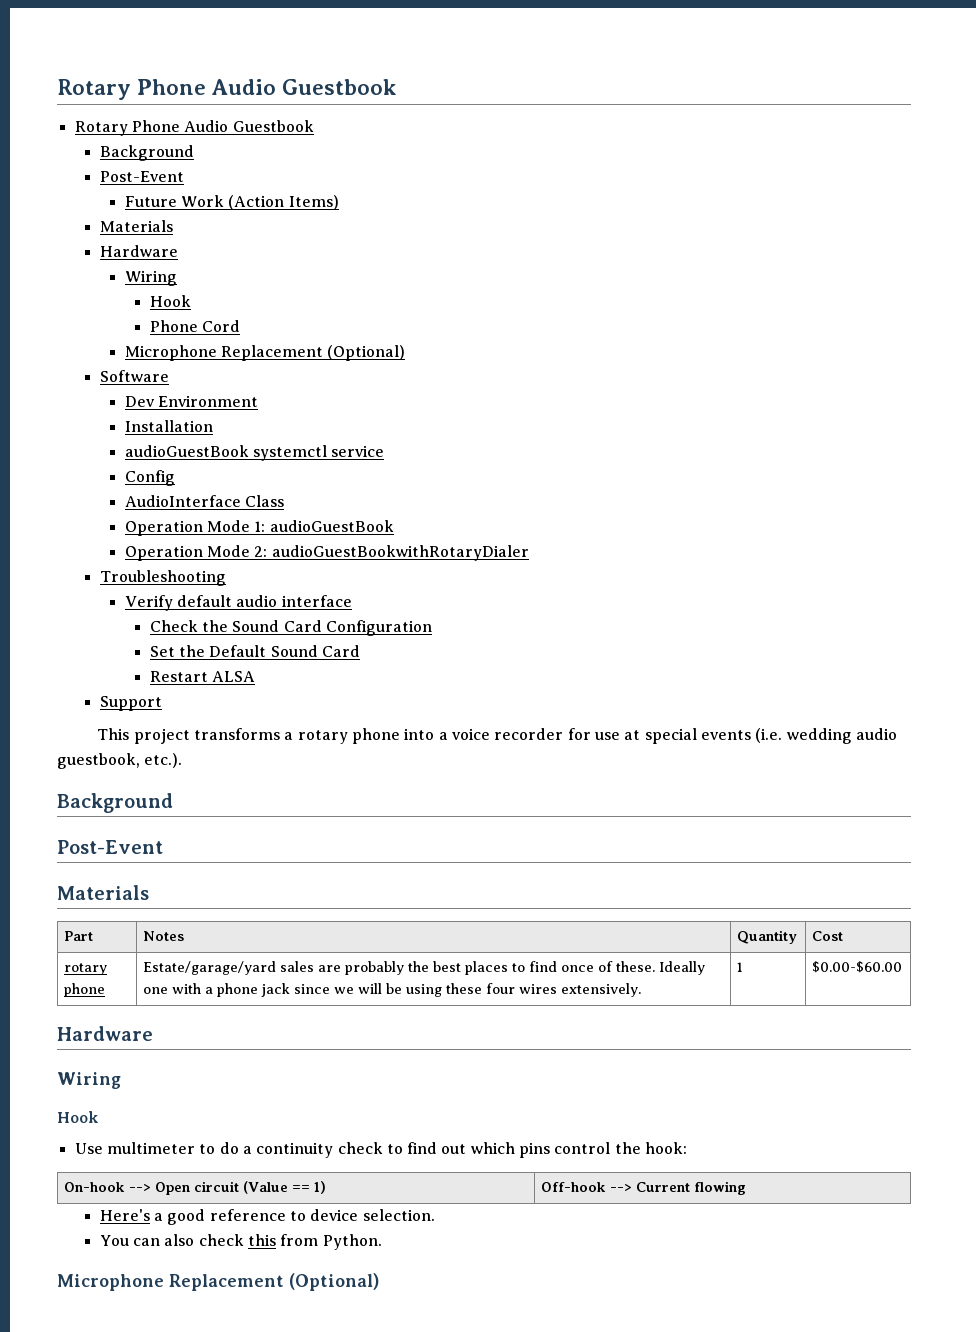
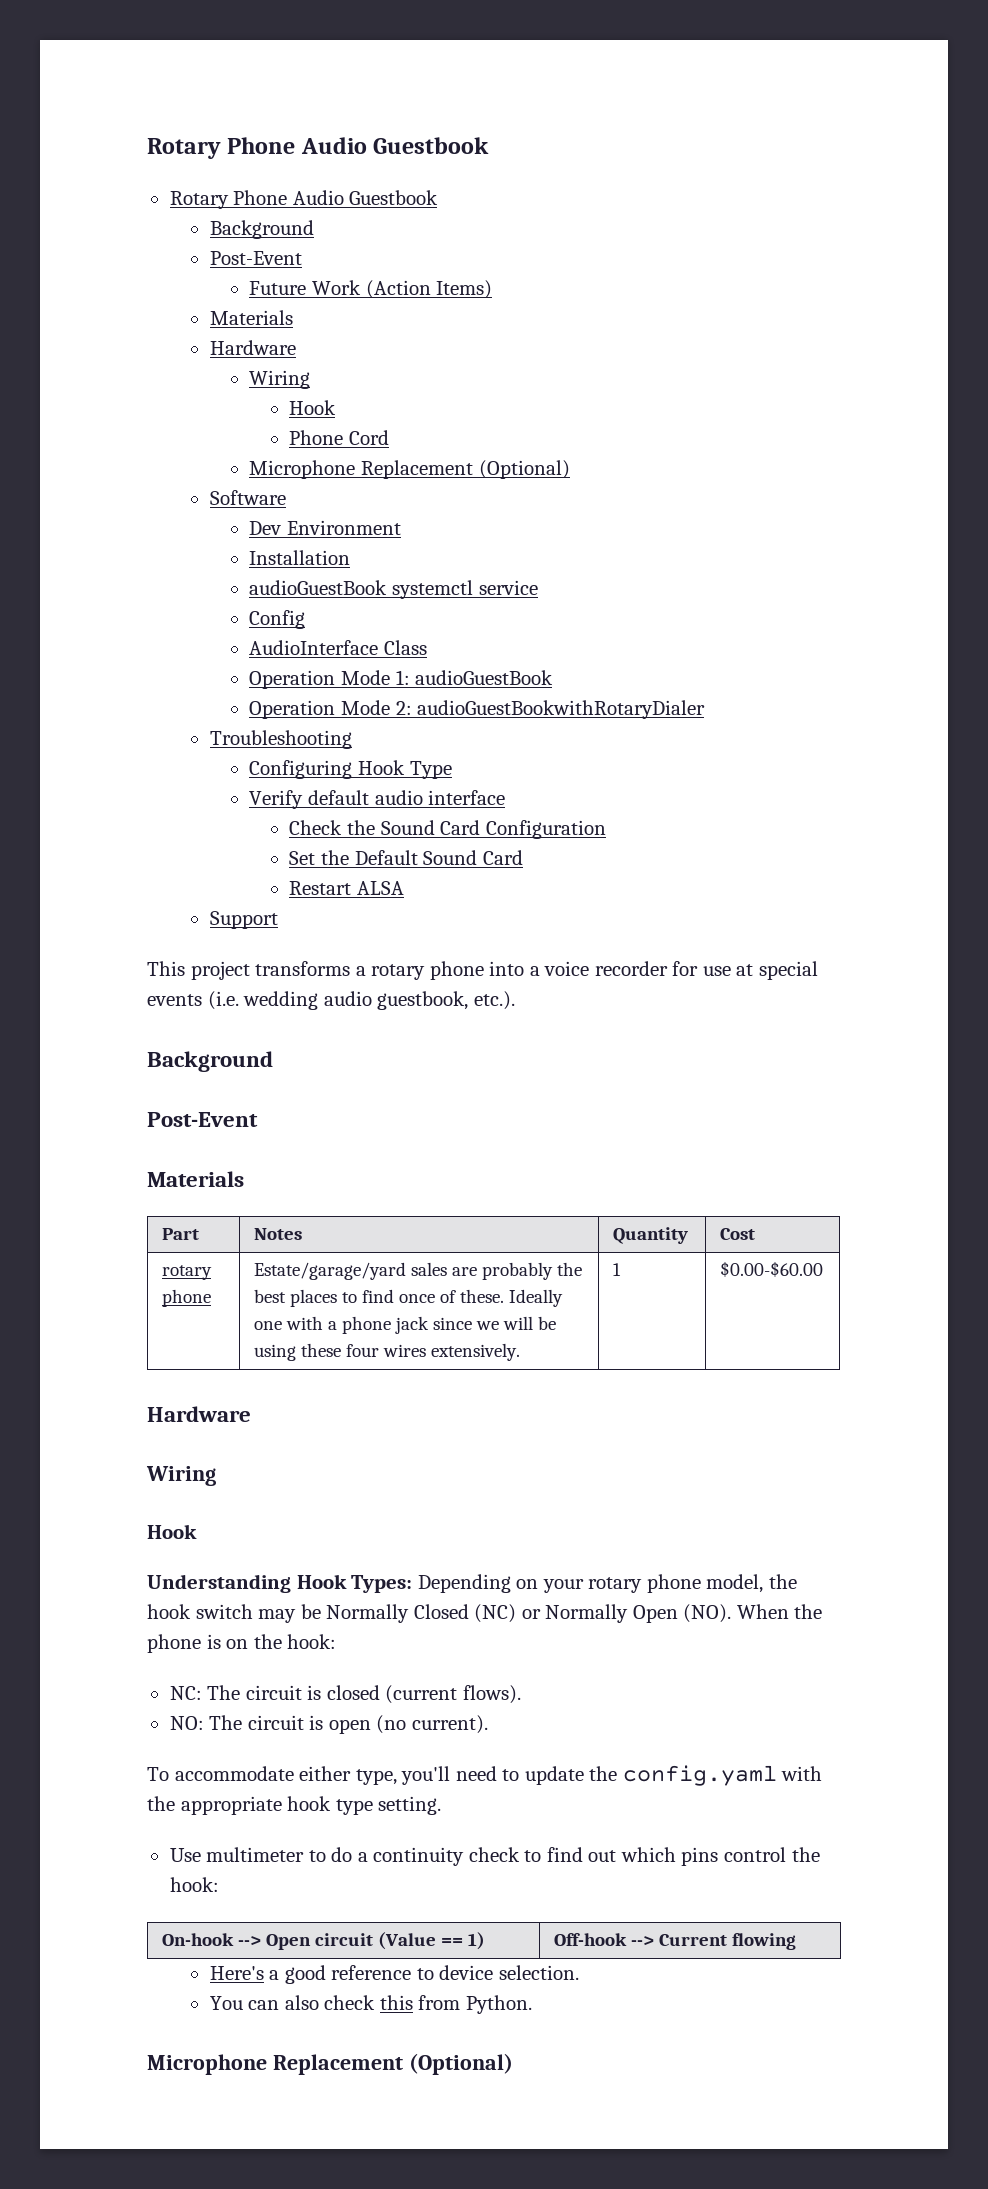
(226, 578) none -> [249,760,452,779] // Configuring Hook Type
(98, 1117) none -> [147,1574,797,1593] [147,1604,823,1623] [147,1634,337,1653] [169,1685,521,1704] [169,1715,488,1734] [147,1765,823,1786] [147,1796,442,1815] // Understanding Hook Types: Depending on your rotary phone model, the hook switch may be Normally Closed (NC) or Normally Open (NO). When the phone is on the hook: // NC: The circuit is closed (current flows). // NO: The circuit is open (no current). // To accommodate either type, you'll need to update the config.yaml with the appropriate hook type setting.

